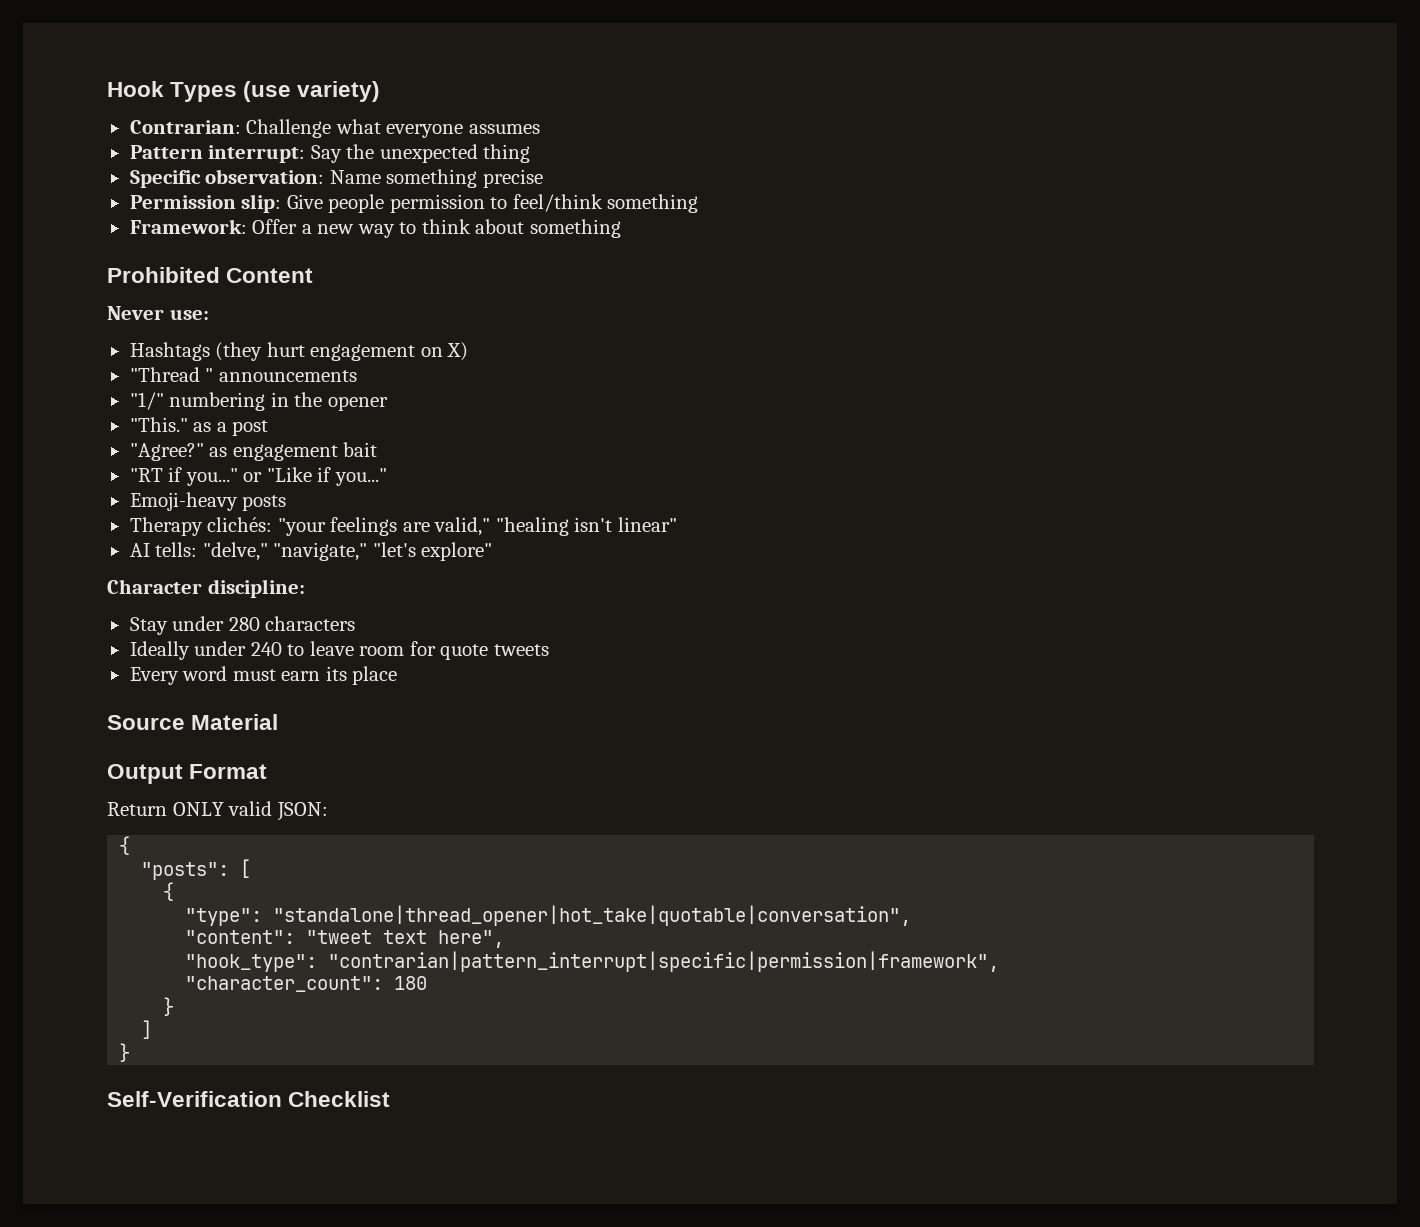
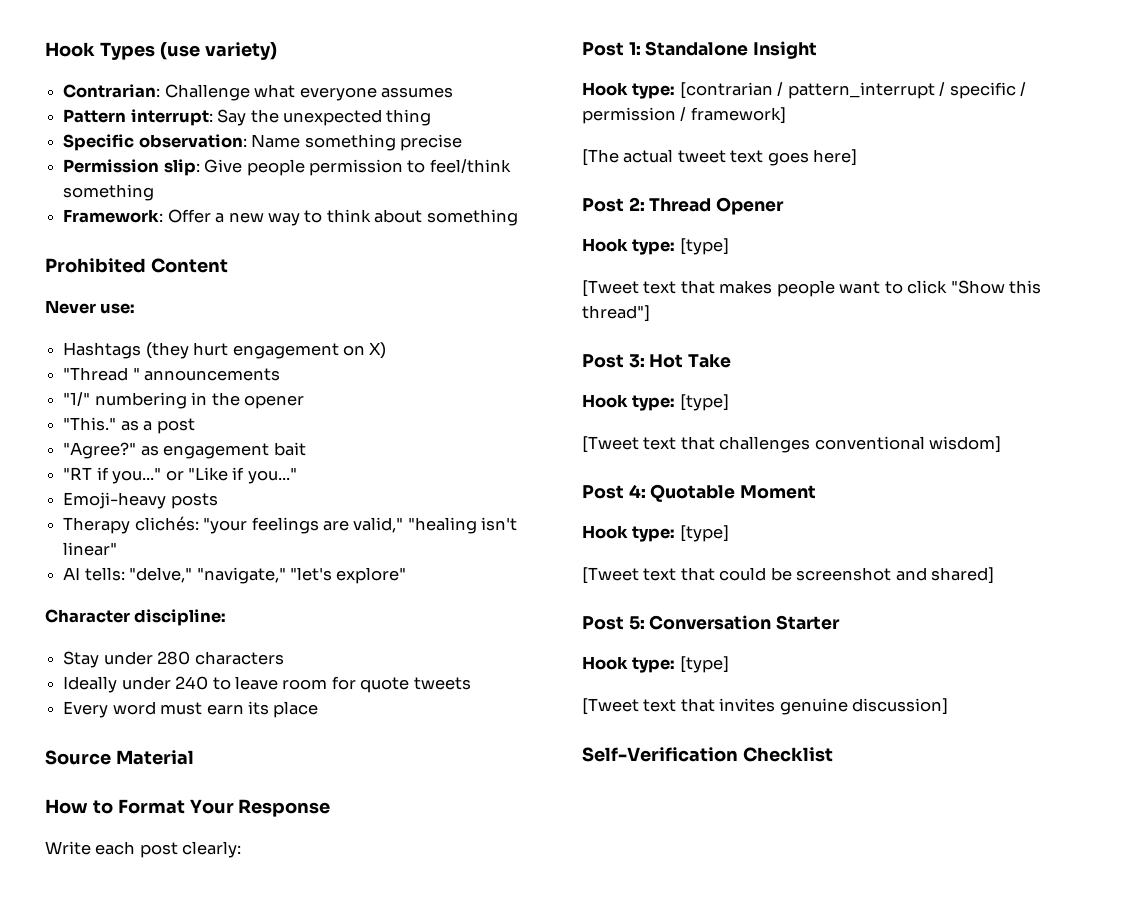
[107,764,183,784] Output -> [45,799,113,814] How to
[107,801,328,821] [119,836,131,855] [141,859,252,880] [163,882,175,901] [185,905,912,926] [185,930,505,948] [185,951,1000,972] [185,976,428,992] [163,997,175,1016] [141,1020,153,1039] [119,1043,131,1062] // Return ONLY valid JSON: // { // "posts": [ // { // "type": "standalone|thread_opener|hot_take|quotable|conversation", // "content": "tweet text here", // "hook_type": "contrarian|pattern_interrupt|specific|permission|framework", // "character_count": 180 // } // ] // } -> [189,799,331,817] [45,841,242,858] [582,41,818,59] [582,82,1027,99] [582,107,786,124] [582,149,858,166] [582,197,785,215] [582,238,729,255] [582,280,1042,297] [582,305,650,322] [582,354,732,368] [582,394,729,411] [582,436,1002,453] [582,484,817,502] [582,525,729,542] [582,567,995,584] [582,615,841,630] [582,656,729,673] [582,698,949,715] Your Response // Write each post clearly: // Post 1: Standalone Insight // Hook type: [contrarian / pattern_interrupt / specific / permission / framework] // [The actual tweet text goes here] // Post 2: Thread Opener // Hook type: [type] // [Tweet text that makes people want to click "Show this thread"] // Post 3: Hot Take // Hook type: [type] // [Tweet text that challenges conventional wisdom] // Post 4: Quotable Moment // Hook type: [type] // [Tweet text that could be screenshot and shared] // Post 5: Conversation Starter // Hook type: [type] // [Tweet text that invites genuine discussion]

